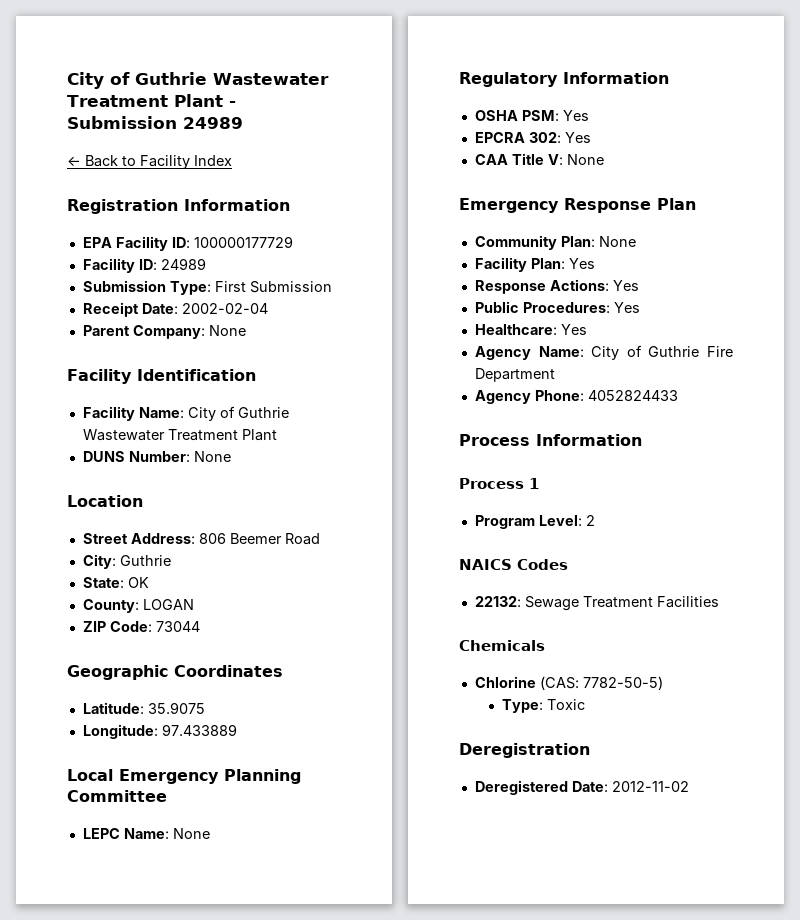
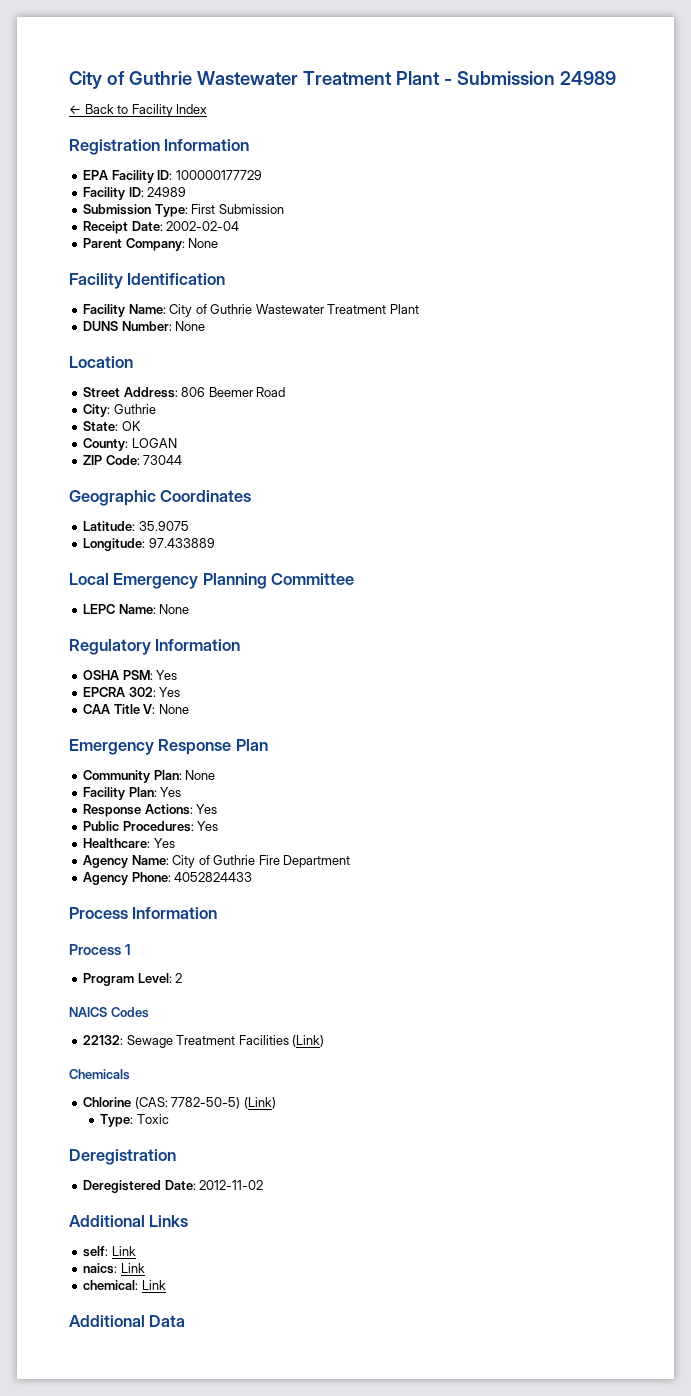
(719, 602) none -> [292,1035,325,1047] (Link)
(663, 683) none -> [243,1097,276,1109] (Link)
(689, 786) none -> [69,1215,189,1227] [83,1246,136,1257] [83,1263,145,1274] [83,1280,166,1290] [69,1315,186,1327] // Additional Links // self: Link // naics: Link // chemical: Link // Additional Data

